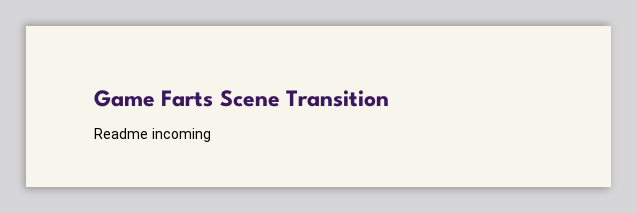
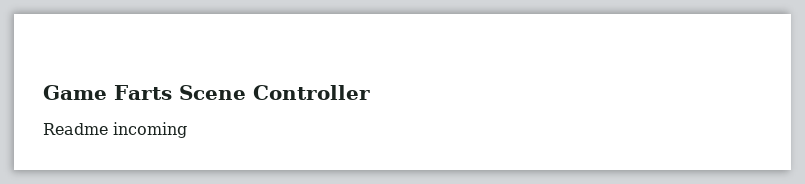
[286,90,390,107] Transition -> [252,85,370,100] Controller

